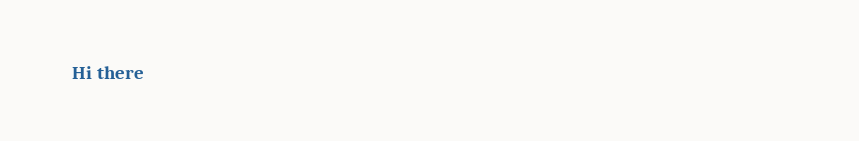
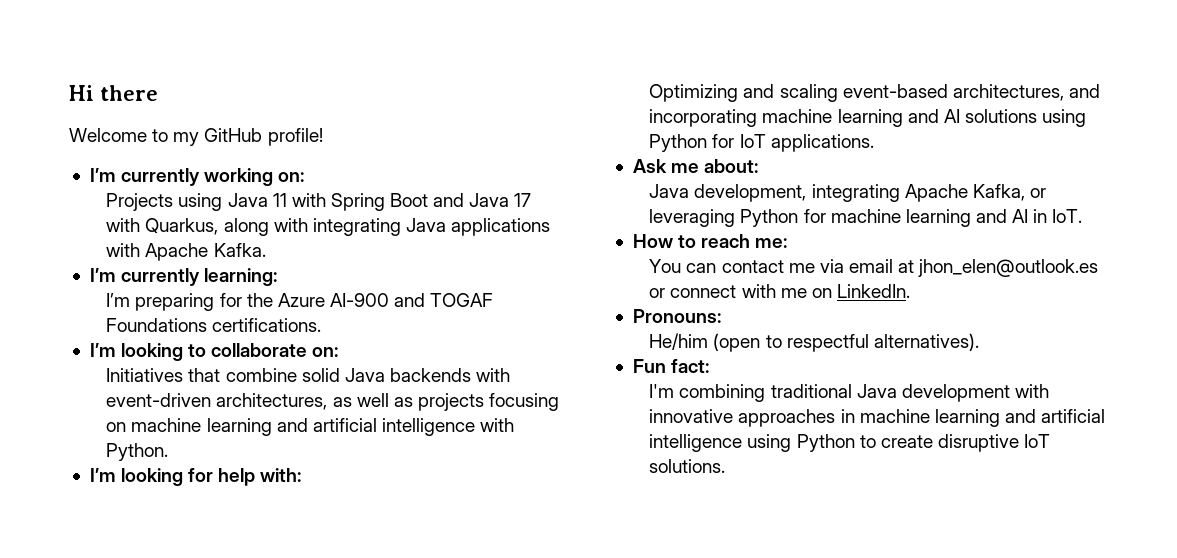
(144, 72) none -> [69,128,323,146] [89,168,305,186] [106,193,532,211] [106,218,551,236] [106,243,266,261] [89,268,278,286] [106,293,494,311] [106,318,322,332] [89,343,339,361] [106,368,511,382] [106,393,560,411] [106,418,515,436] [106,443,169,461] [89,468,302,486] [649,84,1100,102] [649,109,1087,127] [649,134,874,152] [632,159,759,173] [649,184,1046,202] [649,209,1083,227] [632,234,788,248] [649,259,1099,277] [649,284,910,298] [632,309,721,323] [649,333,979,352] [632,359,710,373] [649,384,1049,402] [649,409,1106,427] [649,434,1051,452] [649,459,726,473] // Welcome to my GitHub profile! // I’m currently working on: // Projects using Java 11 with Spring Boot and Java 17 with Quarkus, along with integrating Java applications with Apache Kafka. // I’m currently learning: // I’m preparing for the Azure AI-900 and TOGAF Foundations certifications. // I’m looking to collaborate on: // Initiatives that combine solid Java backends with event-driven architectures, as well as projects focusing on machine learning and artificial intelligence with Python. // I’m looking for help with: // Optimizing and scaling event-based architectures, and incorporating machine learning and AI solutions using Python for IoT applications. // Ask me about: // Java development, integrating Apache Kafka, or leveraging Python for machine learning and AI in IoT. // How to reach me: // You can contact me via email at jhon_elen@outlook.es or connect with me on LinkedIn. // Pronouns: // He/him (open to respectful alternatives). // Fun fact: // I'm combining traditional Java development with innovative approaches in machine learning and artificial intelligence using Python to create disruptive IoT solutions.

